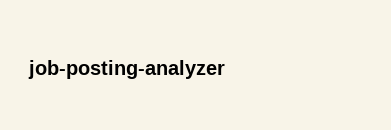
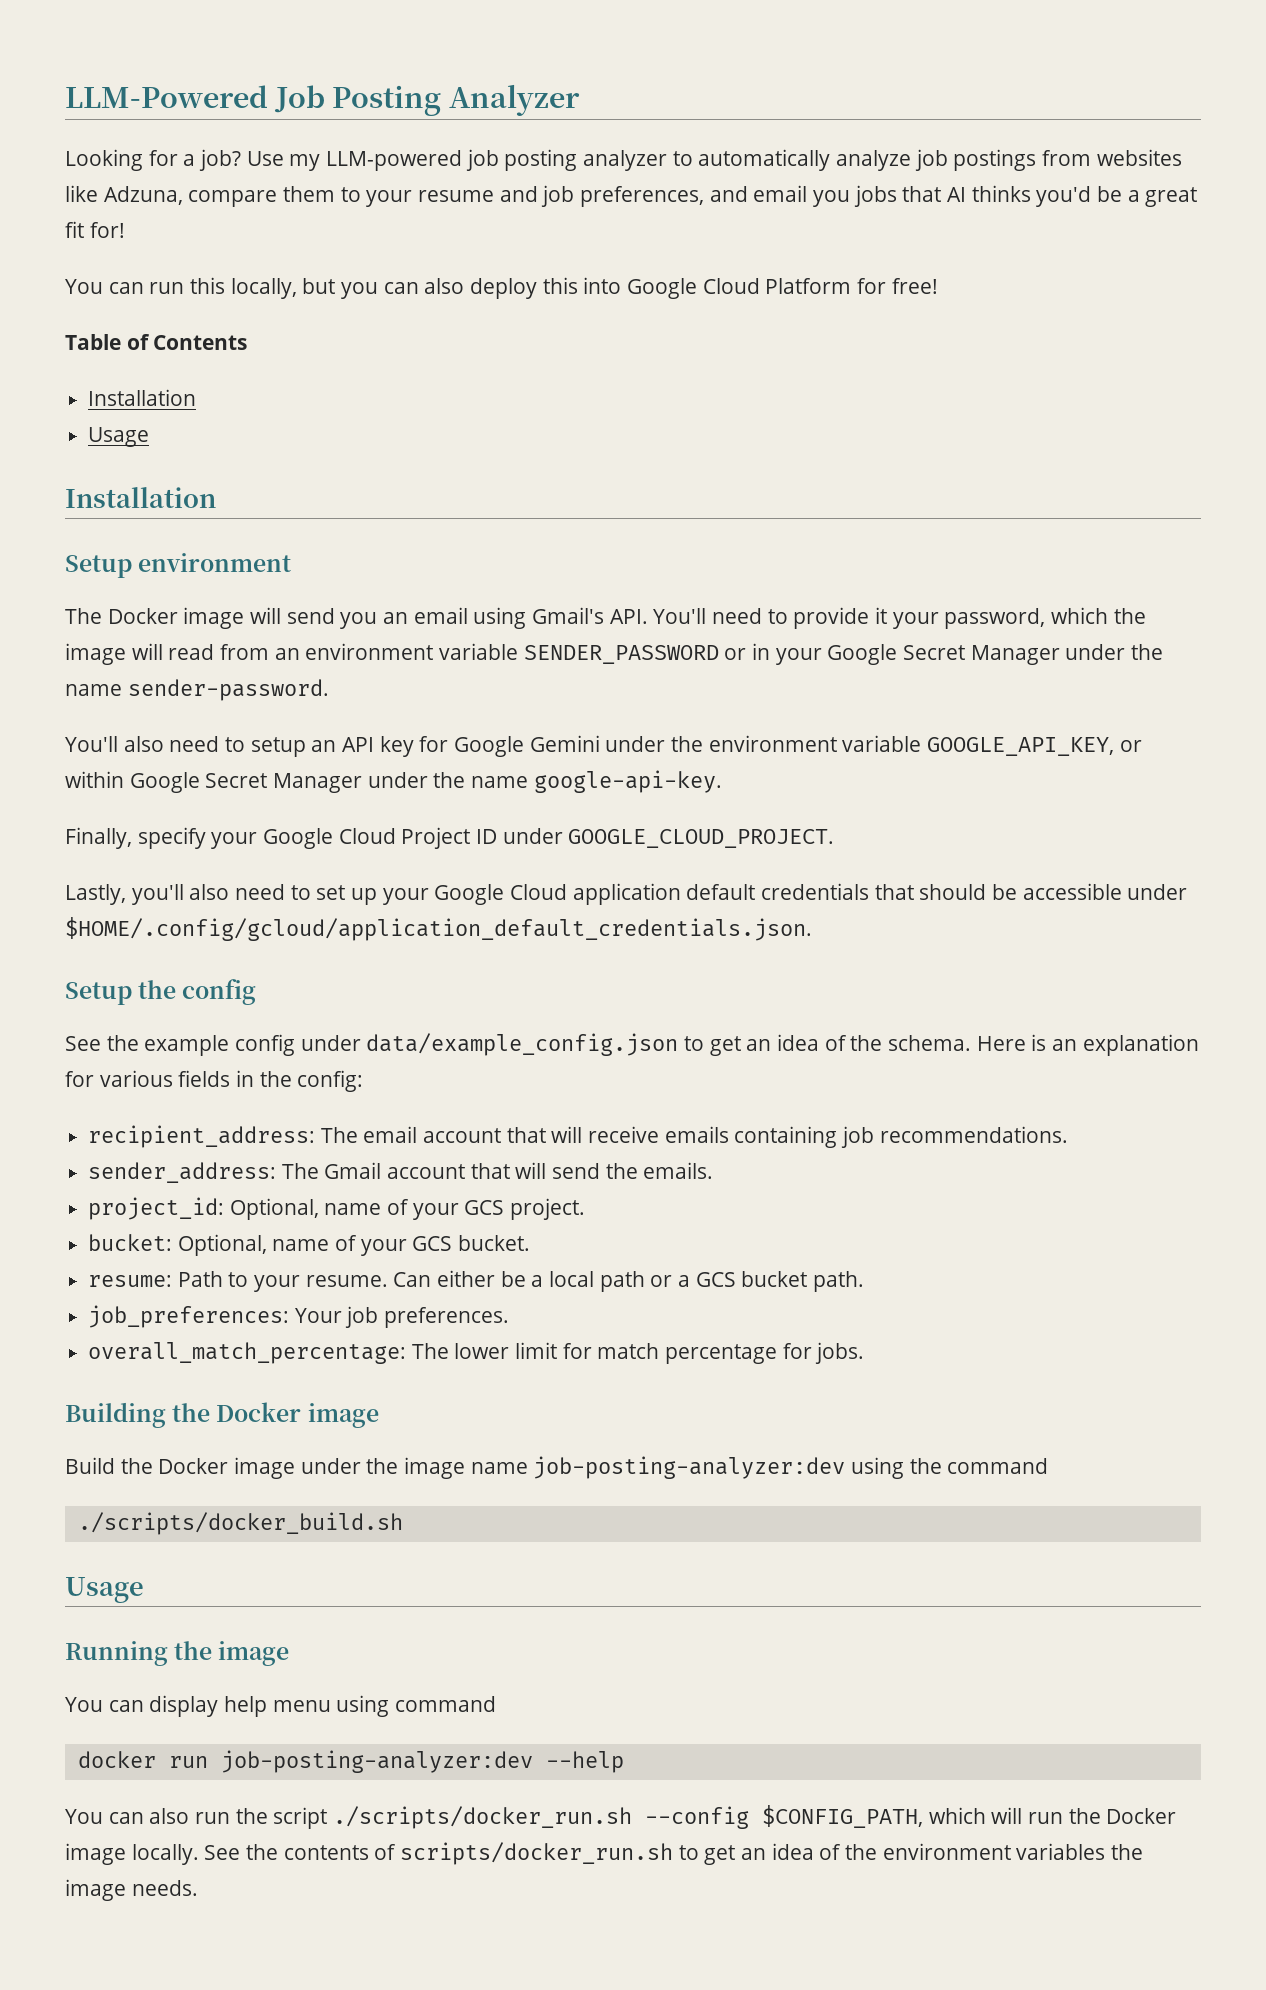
[28,60,225,79] job-posting-analyzer -> [65,84,581,116] [65,149,1182,171] [65,185,1198,207] [65,221,125,238] [65,277,938,299] [65,334,248,350] [88,389,197,406] [88,427,150,447] [65,487,216,508] [65,553,292,578] [65,607,1146,629] [65,643,1164,665] [65,679,329,701] [65,735,1142,757] [65,770,722,793] [65,827,835,849] [65,883,1188,905] [65,917,812,941] [65,979,257,1005] [65,1033,1199,1056] [65,1070,364,1092] [88,1125,1068,1148] [88,1162,714,1183] [88,1197,586,1220] [88,1234,531,1256] [88,1270,865,1292] [88,1305,510,1328] [88,1342,865,1364] [65,1402,379,1428] [65,1456,1049,1479] [77,1512,403,1535] [65,1577,144,1603] [65,1641,290,1666] [65,1695,497,1717] [77,1750,624,1773] [65,1805,1177,1829] [65,1842,1144,1865] [65,1879,198,1901] LLM-Powered Job Posting Analyzer // Looking for a job? Use my LLM-powered job posting analyzer to automatically analyze job postings from websites like Adzuna, compare them to your resume and job preferences, and email you jobs that AI thinks you'd be a great fit for! // You can run this locally, but you can also deploy this into Google Cloud Platform for free! // Table of Contents // Installation // Usage // Installation // Setup environment // The Docker image will send you an email using Gmail's API. You'll need to provide it your password, which the image will read from an environment variable SENDER_PASSWORD or in your Google Secret Manager under the name sender-password. // You'll also need to setup an API key for Google Gemini under the environment variable GOOGLE_API_KEY, or within Google Secret Manager under the name google-api-key. // Finally, specify your Google Cloud Project ID under GOOGLE_CLOUD_PROJECT. // Lastly, you'll also need to set up your Google Cloud application default credentials that should be accessible under $HOME/.config/gcloud/application_default_credentials.json. // Setup the config // See the example config under data/example_config.json to get an idea of the schema. Here is an explanation for various fields in the config: // recipient_address: The email account that will receive emails containing job recommendations. // sender_address: The Gmail account that will send the emails. // project_id: Optional, name of your GCS project. // bucket: Optional, name of your GCS bucket. // resume: Path to your resume. Can either be a local path or a GCS bucket path. // job_preferences: Your job preferences. // overall_match_percentage: The lower limit for match percentage for jobs. // Building the Docker image // Build the Docker image under the image name job-posting-analyzer:dev using the command // ./scripts/docker_build.sh // Usage // Running the image // You can display help menu using command // docker run job-posting-analyzer:dev --help // You can also run the script ./scripts/docker_run.sh --config $CONFIG_PATH, which will run the Docker image locally. See the contents of scripts/docker_run.sh to get an idea of the environment variables the image needs.

